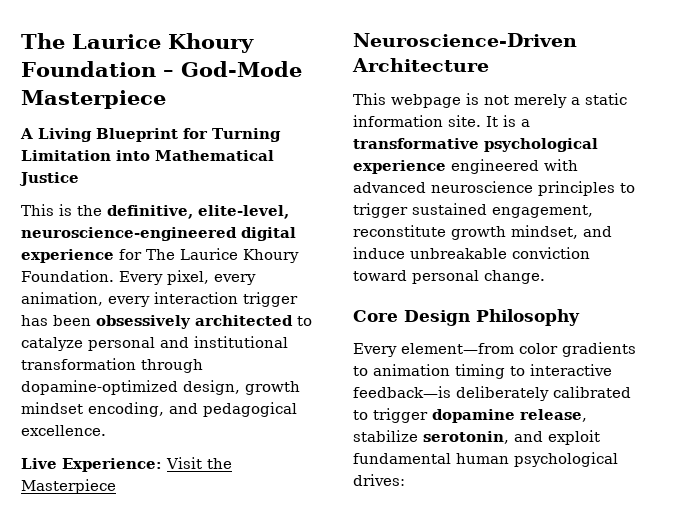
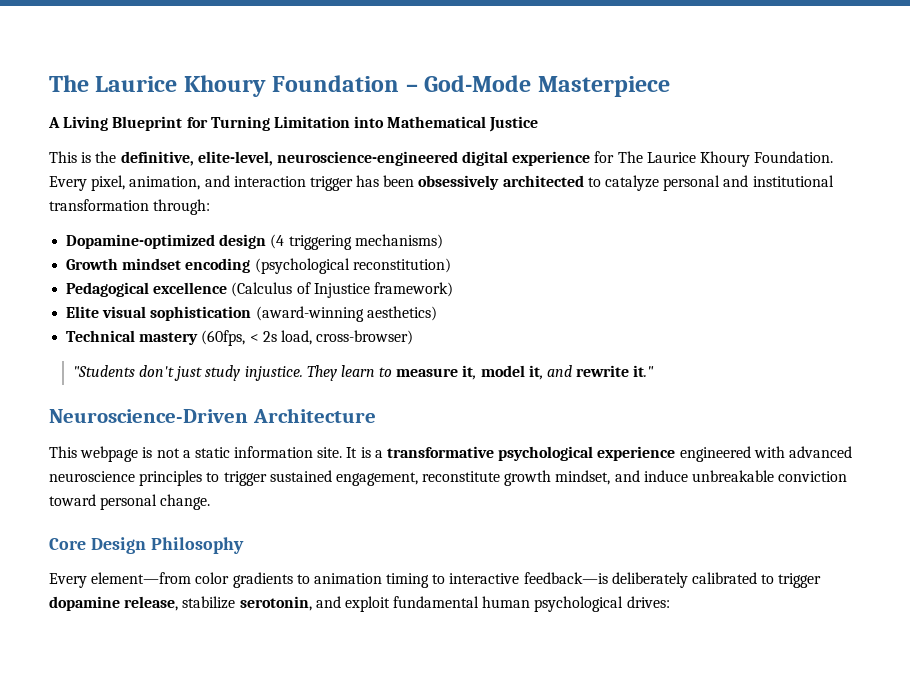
[214,274,256,285] [21,292,150,307] every animation, every -> [129,175,230,190] animation, and
[141,359,203,373] [21,380,300,395] [21,402,297,417] [21,425,106,436] [21,457,232,472] [21,479,116,494] through dopamine-optimized design, growth mindset encoding, and pedagogical excellence. // Live Experience: Visit the Masterpiece -> [153,199,211,215] [66,234,443,250] [66,258,451,274] [66,282,453,298] [66,306,437,322] [66,330,414,346] [72,365,655,381] through: // Dopamine-optimized design (4 triggering mechanisms) // Growth mindset encoding (psychological reconstitution) // Pedagogical excellence (Calculus of Injustice framework) // Elite visual sophistication (award-winning aesthetics) // Technical mastery (60fps, < 2s load, cross-browser) // "Students don't just study injustice. They learn to measure it, model it, and rewrite it."
[514,94,567,108] merely -> (180, 453) none

